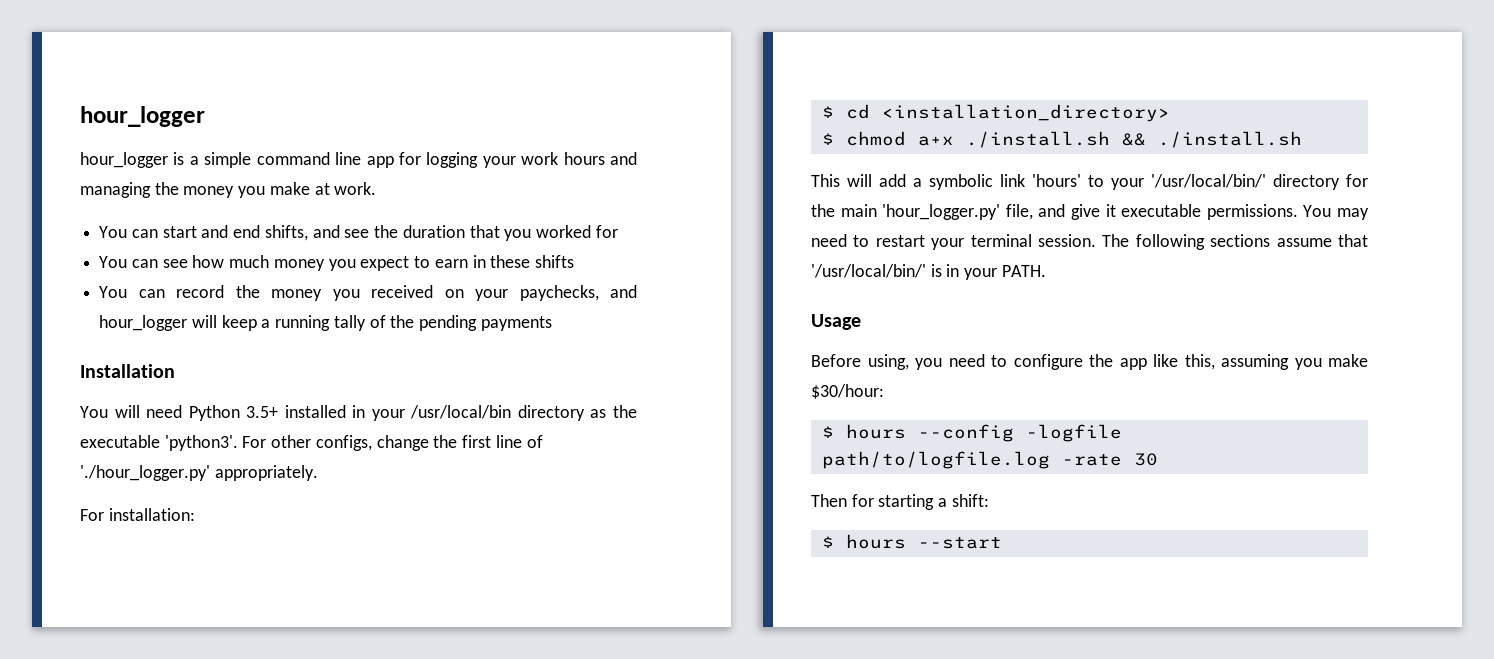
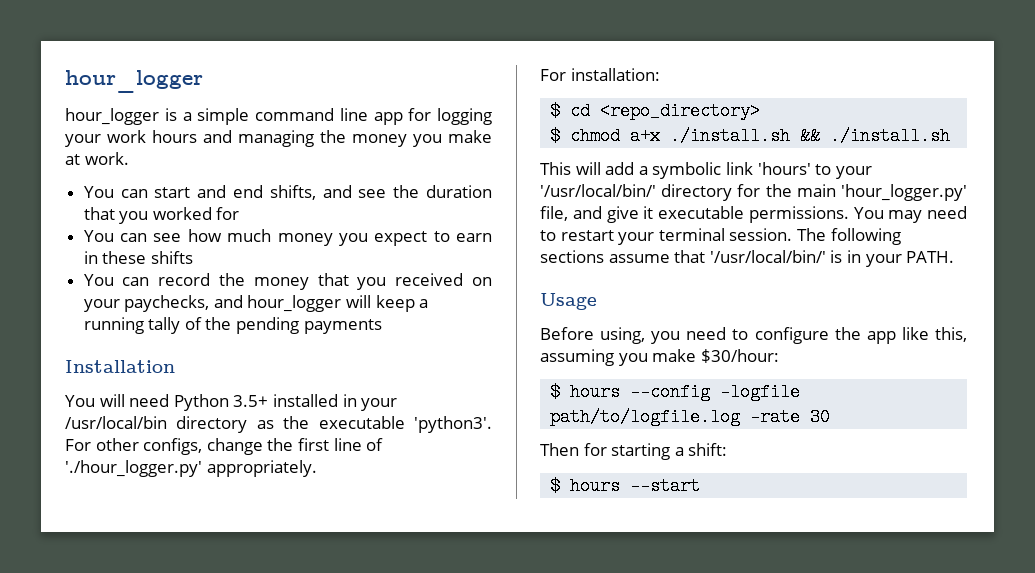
(323, 295) none -> [317,273,349,286] that
[881,104,1170,122] <installation_directory> -> [600,102,761,120] <repo_directory>

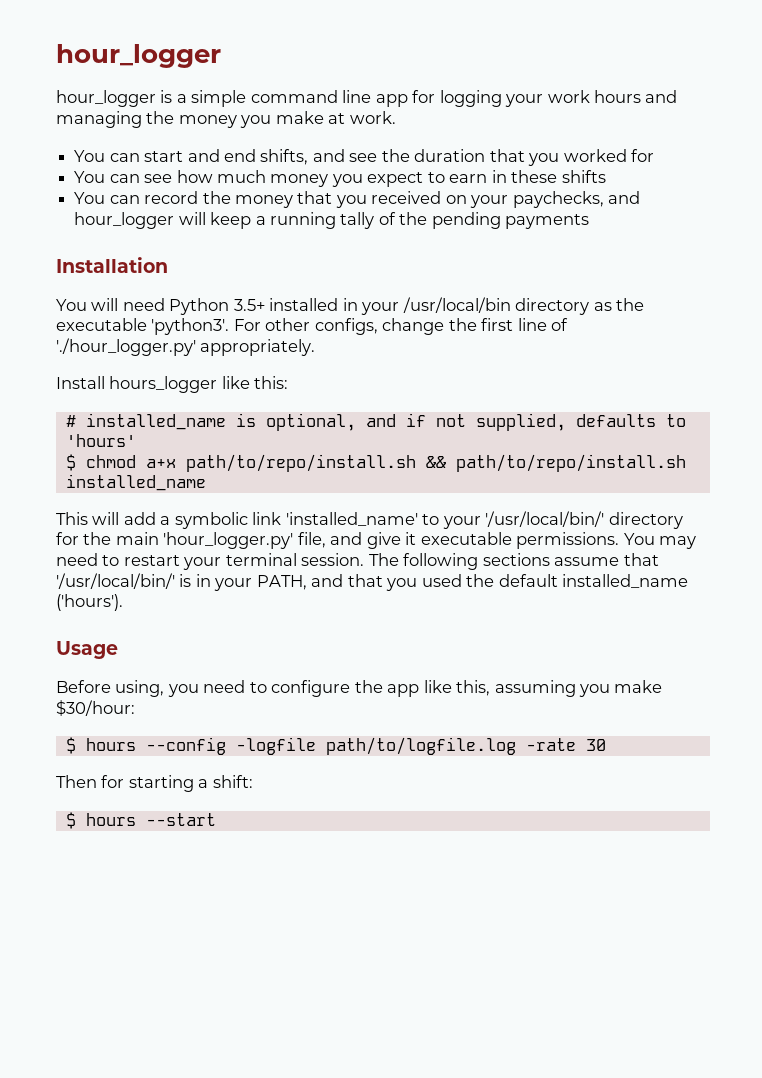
[540,68,660,81] [550,102,761,120] For installation: // $ cd <repo_directory> -> [56,376,289,393] [65,413,686,431] [65,434,136,447] Install hours_logger like this: // # installed_name is optional, and if not supplied, defaults to 'hours'
[670,127,951,145] ./install.sh && ./install.sh -> [185,454,686,472] [65,474,206,491] path/to/repo/install.sh && path/to/repo/install.sh installed_name
[757,162,811,175] 'hours' -> [285,512,418,526] 'installed_name'
[906,251,955,263] PATH. -> [256,574,689,591] [56,594,123,611] PATH, and that you used the default installed_name ('hours').

